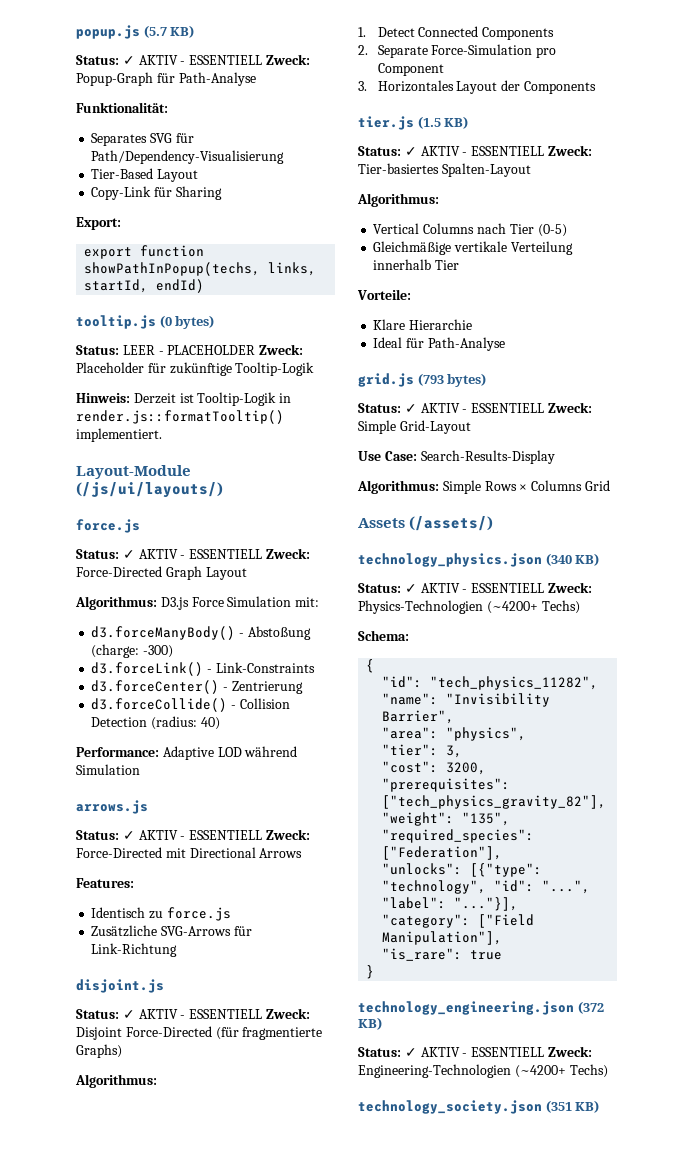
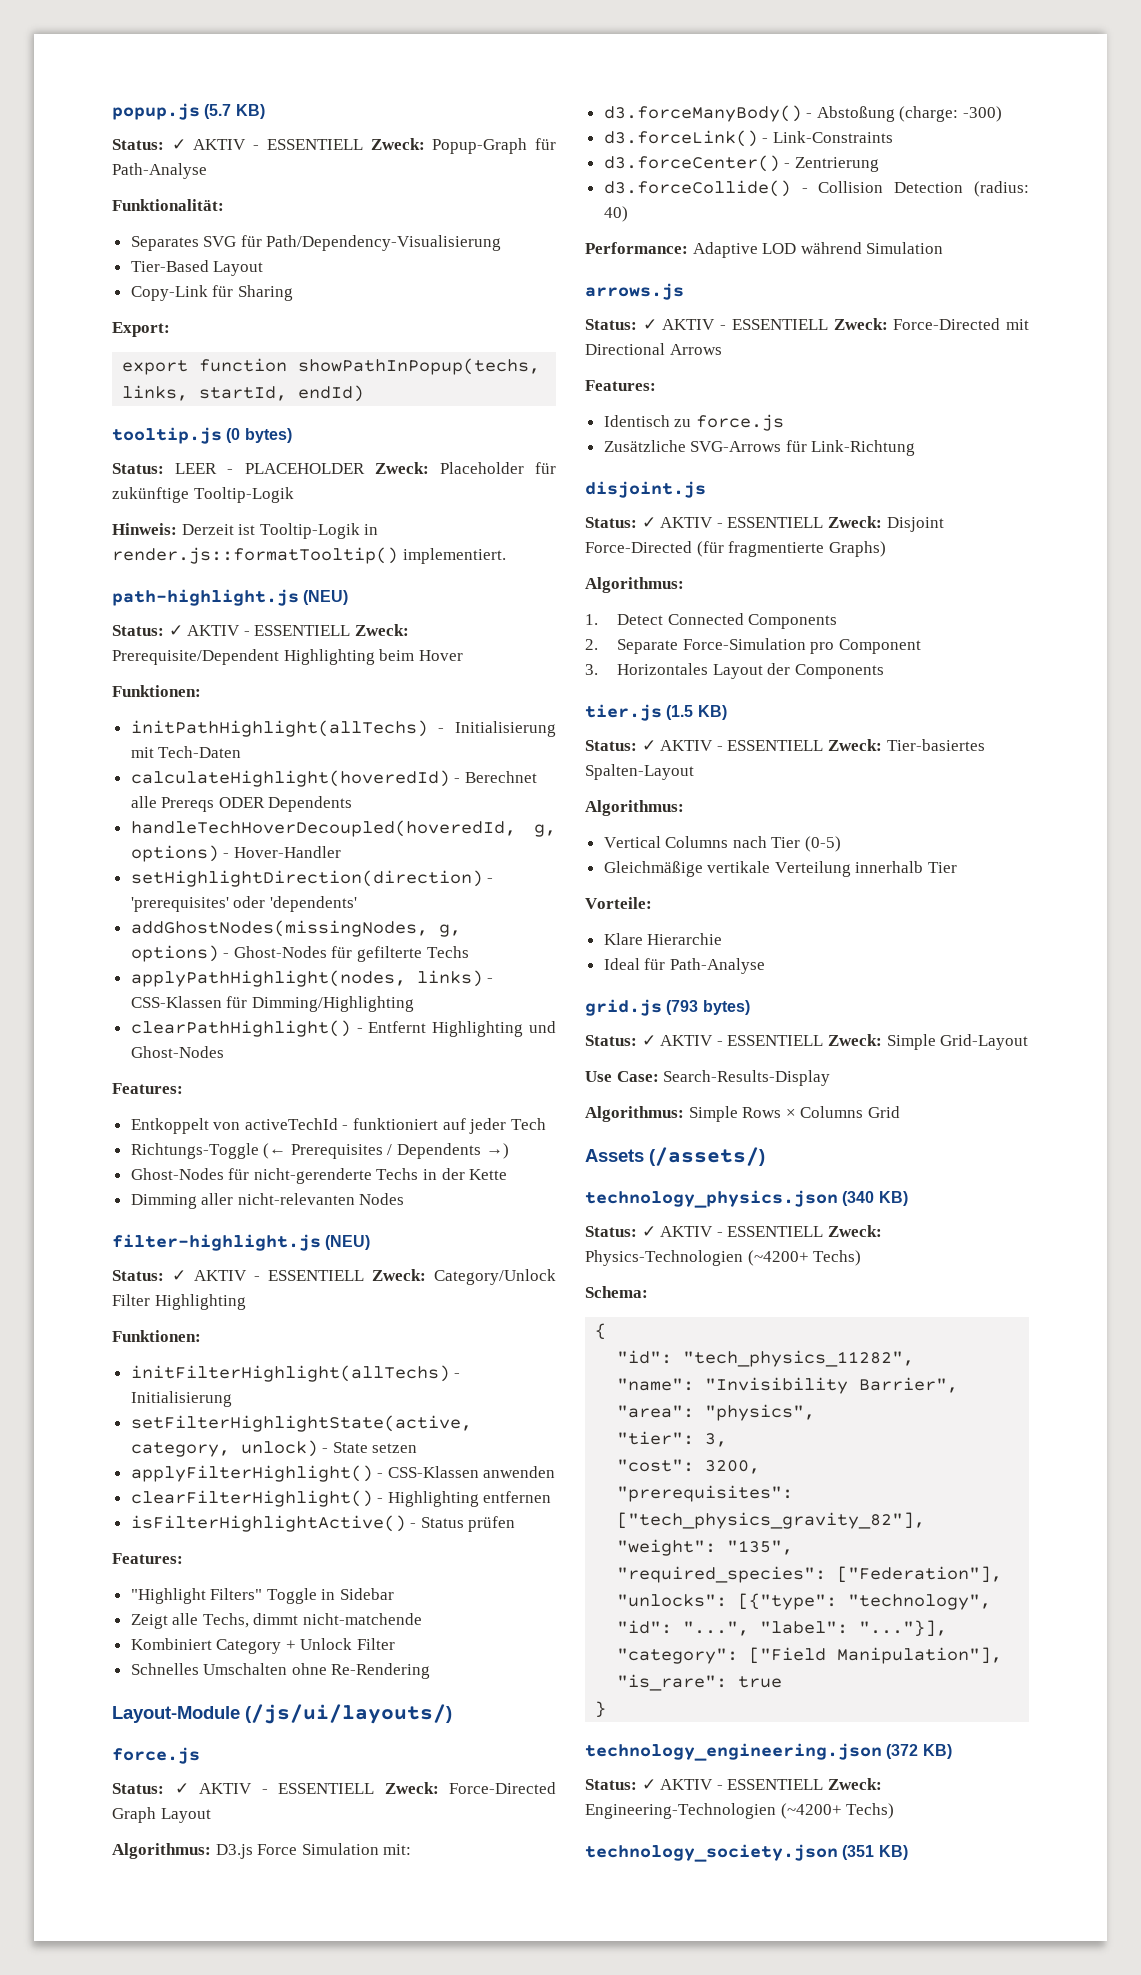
(162, 435) none -> [112,589,349,606] [112,624,409,636] [112,649,463,665] [112,685,201,697] [130,720,556,737] [130,746,242,758] [130,770,537,787] [130,796,353,812] [130,820,556,837] [130,845,341,862] [130,870,494,887] [130,896,357,912] [130,920,461,937] [130,945,469,962] [130,970,494,987] [130,996,414,1012] [130,1020,556,1037] [130,1046,224,1058] [112,1083,183,1094] [130,1118,546,1134] [130,1143,509,1159] [130,1168,508,1184] [130,1193,405,1209] [112,1234,371,1251] [112,1269,556,1285] [112,1294,246,1310] [112,1330,201,1342] [130,1365,461,1382] [130,1391,232,1407] [130,1415,472,1432] [130,1440,418,1457] [130,1465,556,1482] [130,1490,552,1507] [130,1515,516,1532] [112,1553,183,1564] [130,1588,395,1604] [130,1613,423,1629] [130,1638,396,1654] [130,1663,431,1679] // path-highlight.js (NEU) // Status: ✓ AKTIV - ESSENTIELL Zweck: Prerequisite/Dependent Highlighting beim Hover // Funktionen: // initPathHighlight(allTechs) - Initialisierung mit Tech-Daten // calculateHighlight(hoveredId) - Berechnet alle Prereqs ODER Dependents // handleTechHoverDecoupled(hoveredId, g, options) - Hover-Handler // setHighlightDirection(direction) - 'prerequisites' oder 'dependents' // addGhostNodes(missingNodes, g, options) - Ghost-Nodes für gefilterte Techs // applyPathHighlight(nodes, links) - CSS-Klassen für Dimming/Highlighting // clearPathHighlight() - Entfernt Highlighting und Ghost-Nodes // Features: // Entkoppelt von activeTechId - funktioniert auf jeder Tech // Richtungs-Toggle (← Prerequisites / Dependents →) // Ghost-Nodes für nicht-gerenderte Techs in der Kette // Dimming aller nicht-relevanten Nodes // filter-highlight.js (NEU) // Status: ✓ AKTIV - ESSENTIELL Zweck: Category/Unlock Filter Highlighting // Funktionen: // initFilterHighlight(allTechs) - Initialisierung // setFilterHighlightState(active, category, unlock) - State setzen // applyFilterHighlight() - CSS-Klassen anwenden // clearFilterHighlight() - Highlighting entfernen // isFilterHighlightActive() - Status prüfen // Features: // "Highlight Filters" Toggle in Sidebar // Zeigt alle Techs, dimmt nicht-matchende // Kombiniert Category + Unlock Filter // Schnelles Umschalten ohne Re-Rendering

